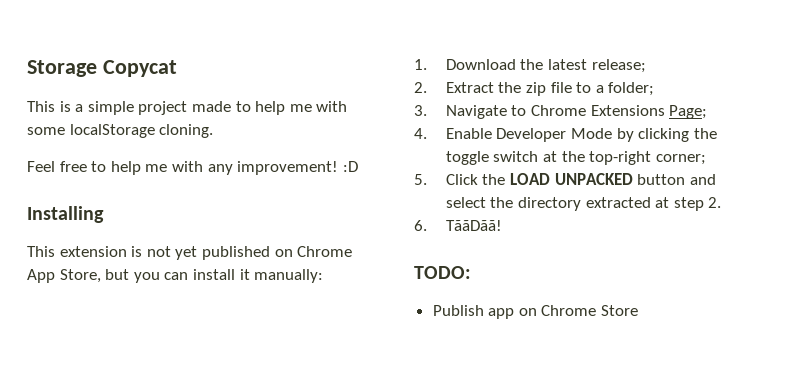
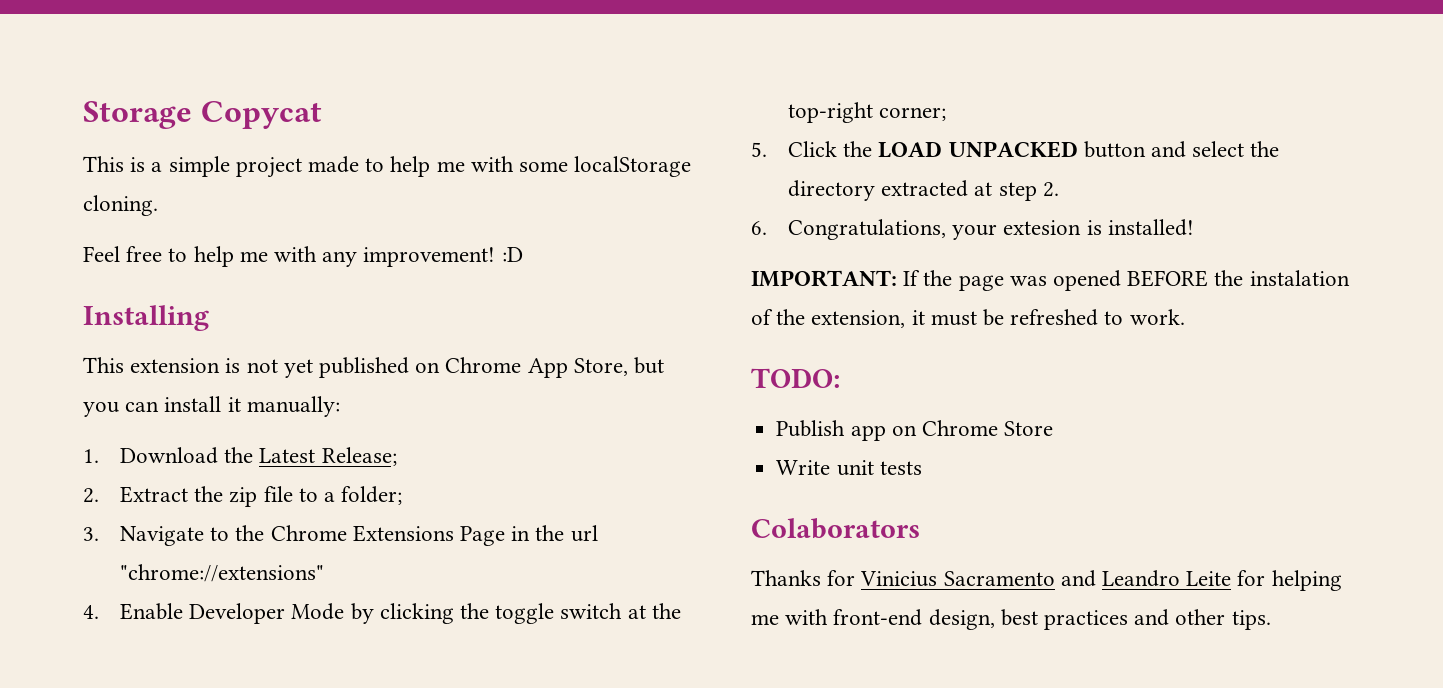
[547,59,646,73] latest release; -> [259,447,397,466] Latest Release;
(527, 110) none -> [235,525,265,541] the
[669,105,708,119] Page; -> [459,525,598,546] [119,564,324,582] Page in the url "chrome://extensions"
[445,220,502,231] TããDãã! -> [787,219,1194,240] [751,270,1350,291] [751,309,1185,328] Congratulations, your extesion is installed! // IMPORTANT: If the page was opened BEFORE the instalation of the extension, it must be refreshed to work.
(639, 310) none -> [776,460,922,476] [751,518,920,539] [751,570,1342,591] [751,609,1271,630] // Write unit tests // Colaborators // Thanks for Vinicius Sacramento and Leandro Leite for helping me with front-end design, best practices and other tips.

